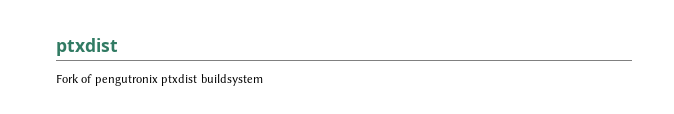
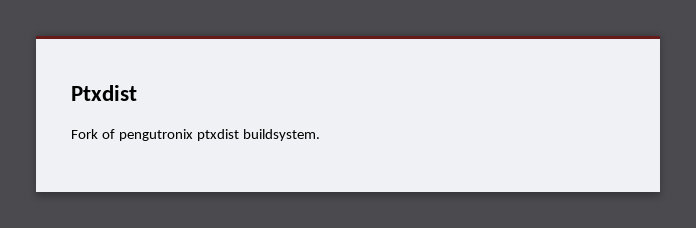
[56,38,118,56] ptxdist -> [71,85,137,101] Ptxdist
[200,74,263,86] buildsystem -> [242,129,320,141] buildsystem.

